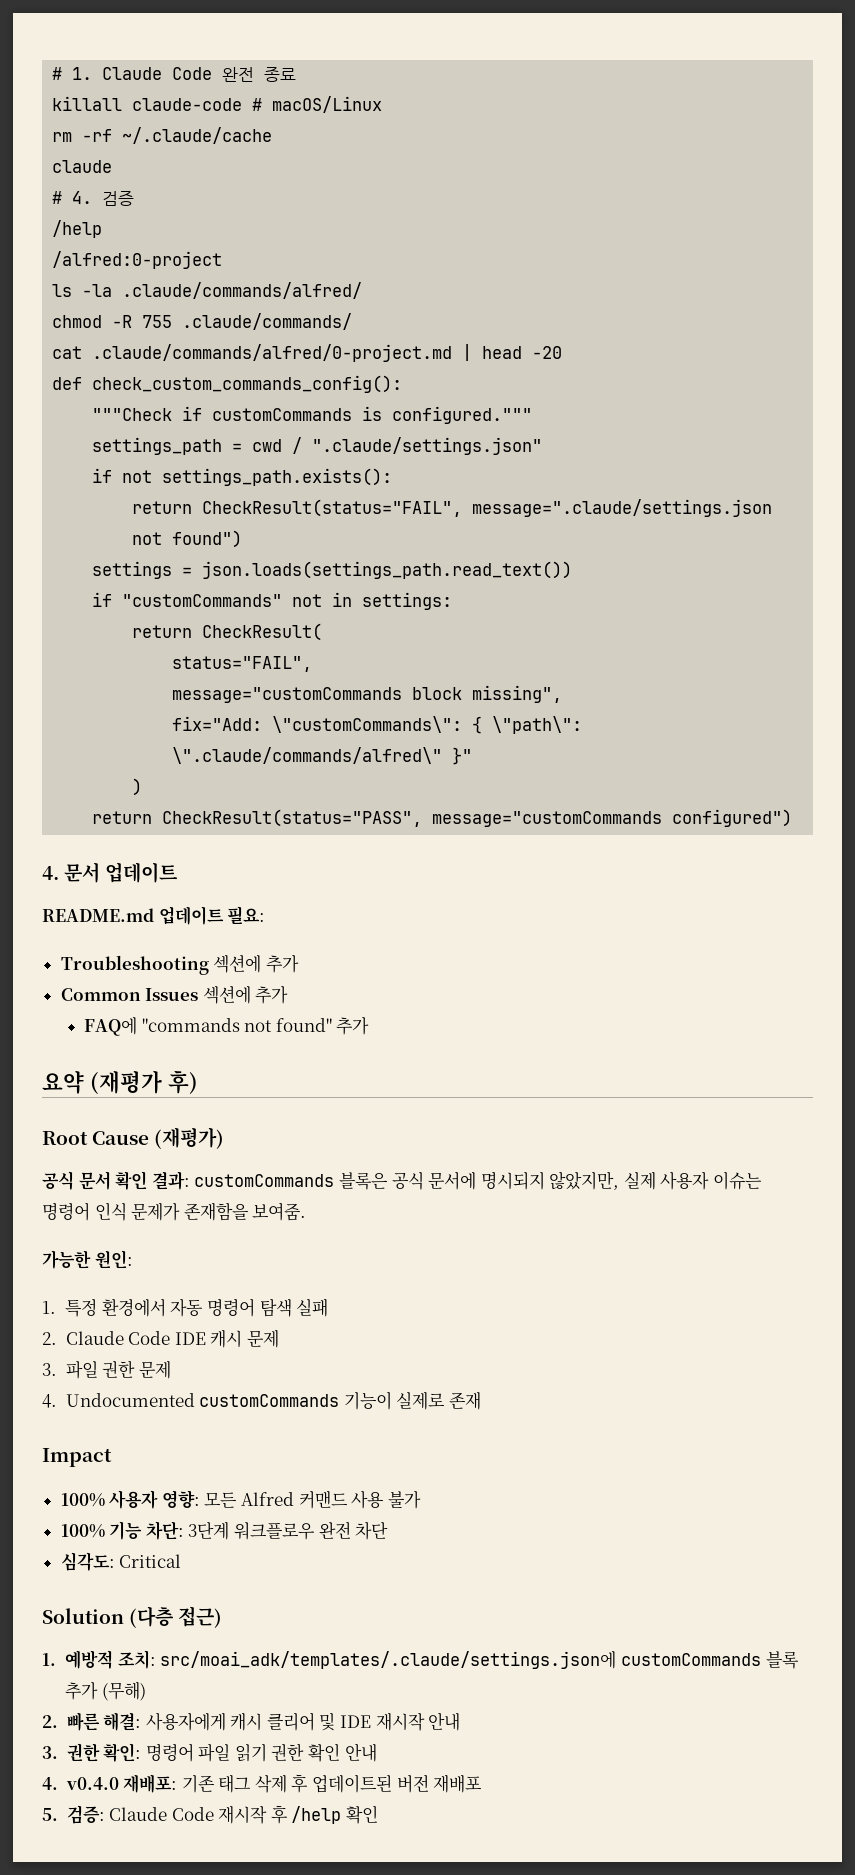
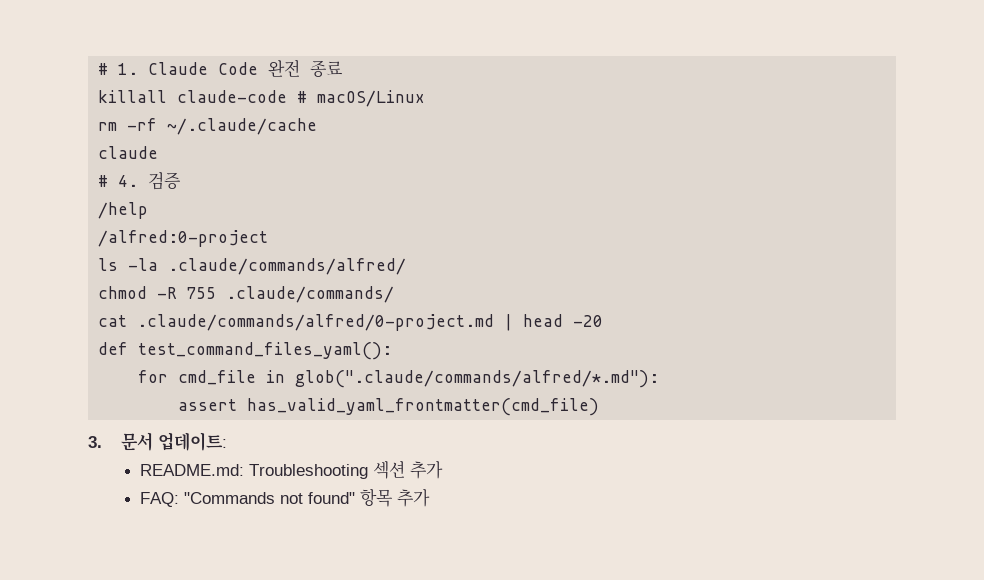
[92,375,403,393] [92,406,533,424] [92,437,543,455] [92,468,393,486] [132,499,773,517] [132,530,243,548] [92,561,573,579] [92,592,453,610] [132,623,323,641] [172,656,313,672] [172,685,563,703] [172,716,583,734] [172,747,473,765] [132,778,143,796] [92,809,793,827] [42,862,179,883] [42,906,266,925] [60,955,299,975] [60,986,289,1004] [83,1017,240,1036] check_custom_commands_config(): // """Check if customCommands is configured.""" // settings_path = cwd / ".claude/settings.json" // if not settings_path.exists(): // return CheckResult(status="FAIL", message=".claude/settings.json not found") // settings = json.loads(settings_path.read_text()) // if "customCommands" not in settings: // return CheckResult( // status="FAIL", // message="customCommands block missing", // fix="Add: \"customCommands\": { \"path\": \".claude/commands/alfred\" }" // ) // return CheckResult(status="PASS", message="customCommands configured") // 4. 문서 업데이트 // README.md 업데이트 필요: // Troubleshooting 섹션에 추가 // Common Issues 섹션에 추가 // FAQ에 "commands -> [138,342,393,360] [138,370,660,388] [178,398,600,416] [88,432,228,451] [140,461,444,479] [140,492,276,507] test_command_files_yaml(): // for cmd_file in glob(".claude/commands/alfred/*.md"): // assert has_valid_yaml_frontmatter(cmd_file) // 3. 문서 업데이트: // README.md: Troubleshooting 섹션 추가 // FAQ: "Commands
[336,1017,370,1035] [42,1070,198,1095] [42,1127,225,1149] [42,1171,763,1190] [42,1202,307,1221] [42,1250,133,1269] [42,1298,329,1317] [42,1329,279,1348] [42,1360,171,1379] [42,1391,481,1410] [42,1448,112,1467] [60,1490,421,1509] [60,1521,389,1540] [60,1552,182,1571] [42,1606,223,1628] [42,1650,799,1669] [65,1681,146,1701] [42,1712,461,1731] [42,1743,377,1762] [42,1774,483,1793] [42,1805,379,1824] 추가 // 요약 (재평가 후) // Root Cause (재평가) // 공식 문서 확인 결과: customCommands 블록은 공식 문서에 명시되지 않았지만, 실제 사용자 이슈는 명령어 인식 문제가 존재함을 보여줌. // 가능한 원인: // 1. 특정 환경에서 자동 명령어 탐색 실패 // 2. Claude Code IDE 캐시 문제 // 3. 파일 권한 문제 // 4. Undocumented customCommands 기능이 실제로 존재 // Impact // 100% 사용자 영향: 모든 Alfred 커맨드 사용 불가 // 100% 기능 차단: 3단계 워크플로우 완전 차단 // 심각도: Critical // Solution (다층 접근) // 1. 예방적 조치: src/moai_adk/templates/.claude/settings.json에 customCommands 블록 추가 (무해) // 2. 빠른 해결: 사용자에게 캐시 클리어 및 IDE 재시작 안내 // 3. 권한 확인: 명령어 파일 읽기 권한 확인 안내 // 4. v0.4.0 재배포: 기존 태그 삭제 후 업데이트된 버전 재배포 // 5. 검증: Claude Code 재시작 후 /help 확인 -> [360,488,431,507] 항목 추가

